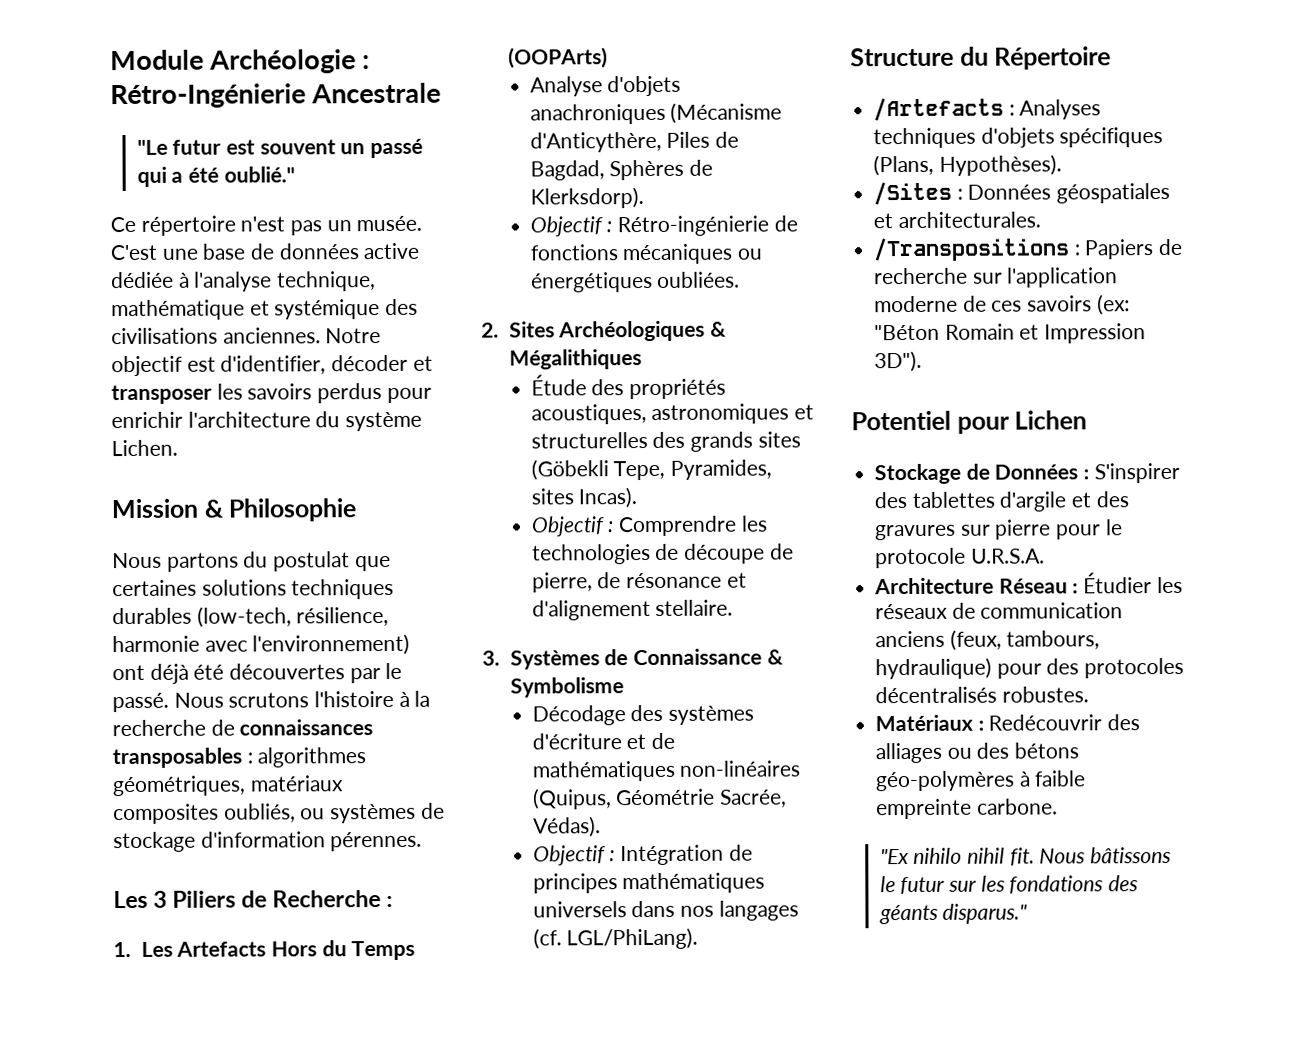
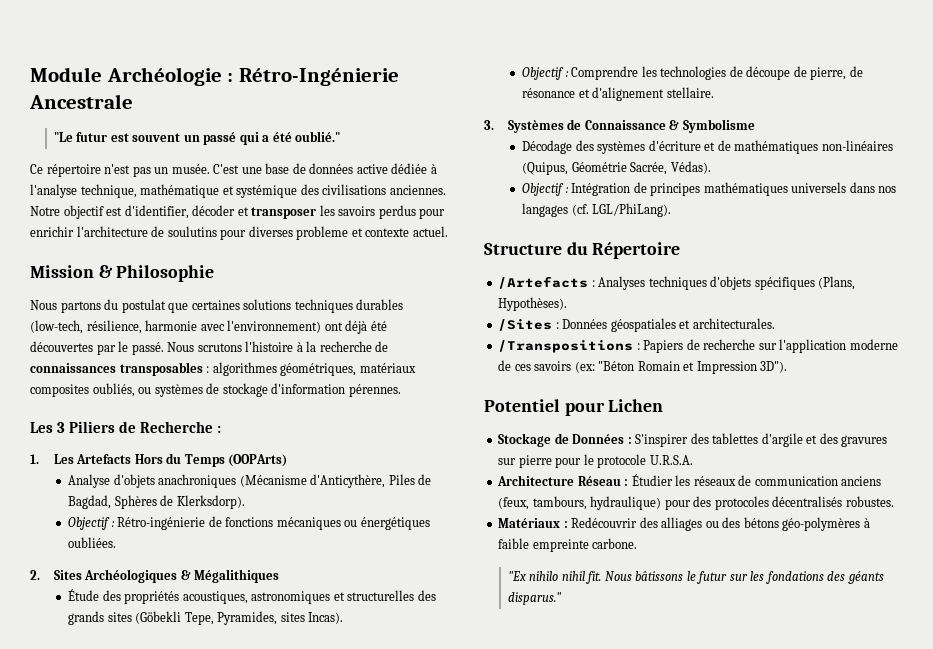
[315,411,423,432] [111,439,178,457] du système Lichen. -> [151,226,448,240] de soulutins pour diverses probleme et contexte actuel.

